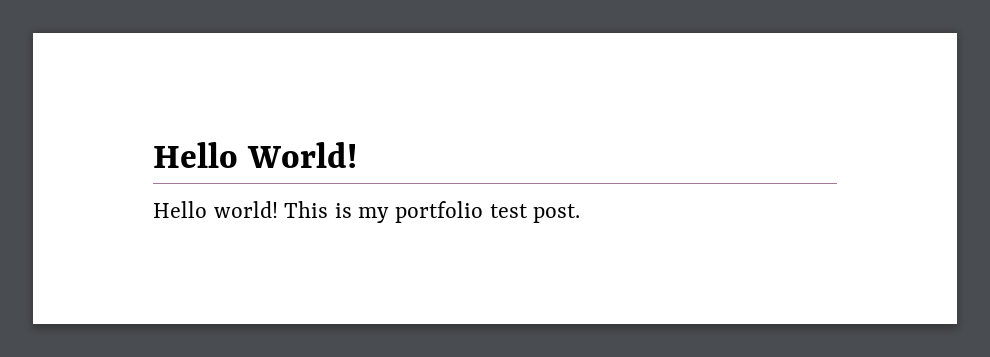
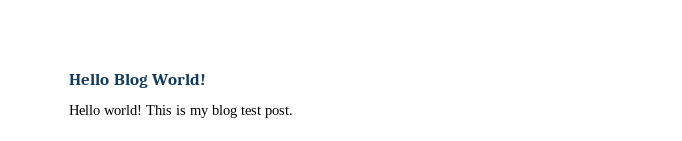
[153,142,238,168] Hello -> [69,73,148,88] Hello Blog
[395,201,484,223] portfolio -> [212,105,237,118] blog

